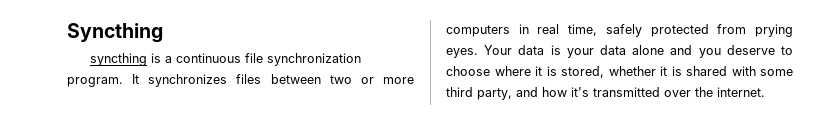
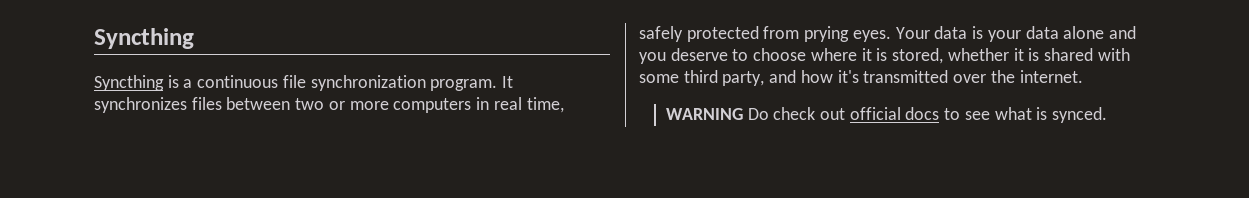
[90,53,148,66] syncthing -> [94,75,164,91] Syncthing
(765, 92) none -> [665,107,1108,123] // WARNING Do check out official docs to see what is synced.

